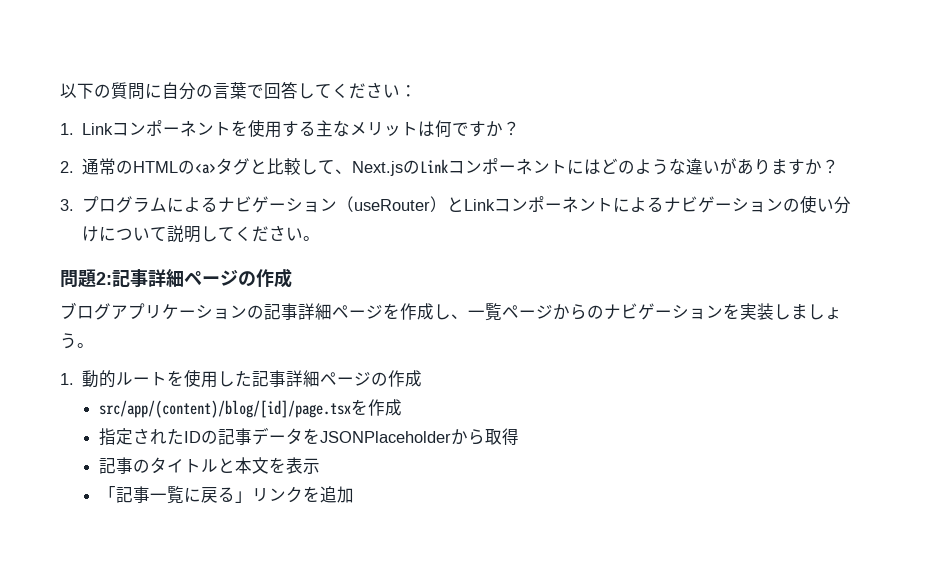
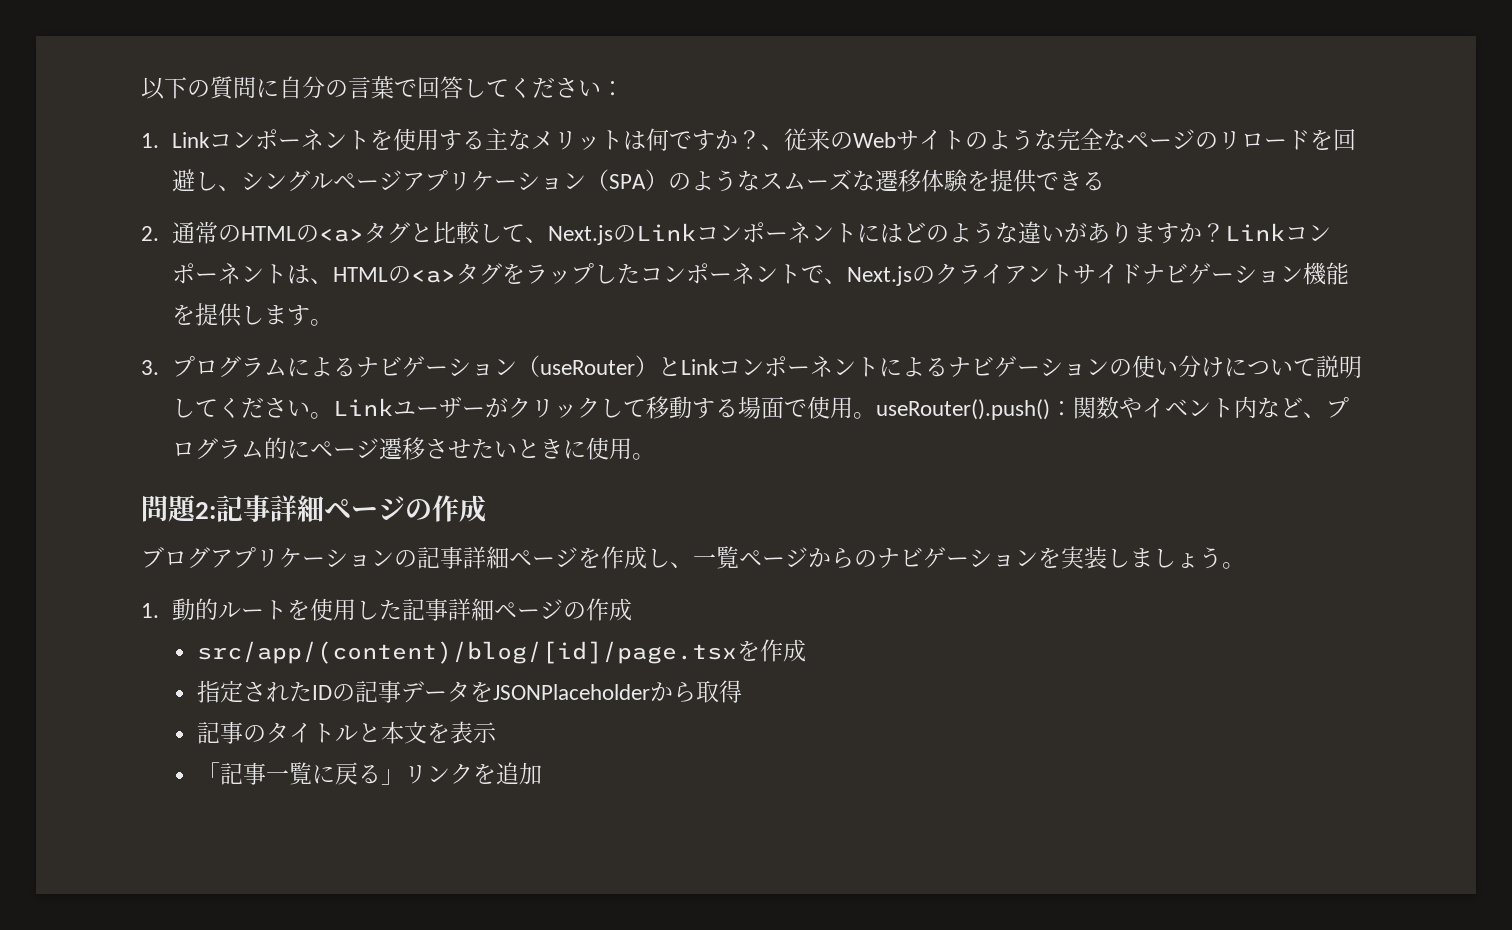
(521, 128) none -> [760,128,1356,151] [171,169,1105,193] 、従来のWebサイトのような完全なページのリロードを回避し、シングルページアプリケーション（SPA）のようなスムーズな遷移体験を提供できる
(840, 166) none -> [1224,223,1331,241] [171,262,1349,286] [171,303,333,327] Linkコンポーネントは、HTMLの<a>タグをラップしたコンポーネントで、Next.jsのクライアントサイドナビゲーション機能を提供します。
(321, 238) none -> [332,396,1349,420] [171,437,655,460] Linkユーザーがクリックして移動する場面で使用。useRouter().push()：関数やイベント内など、プログラム的にページ遷移させたいときに使用。

